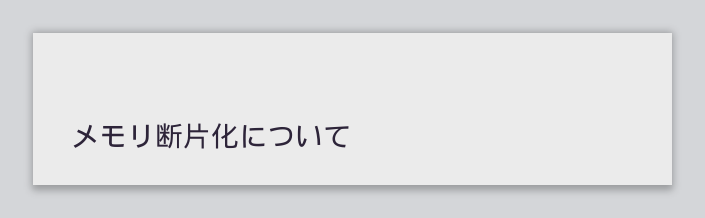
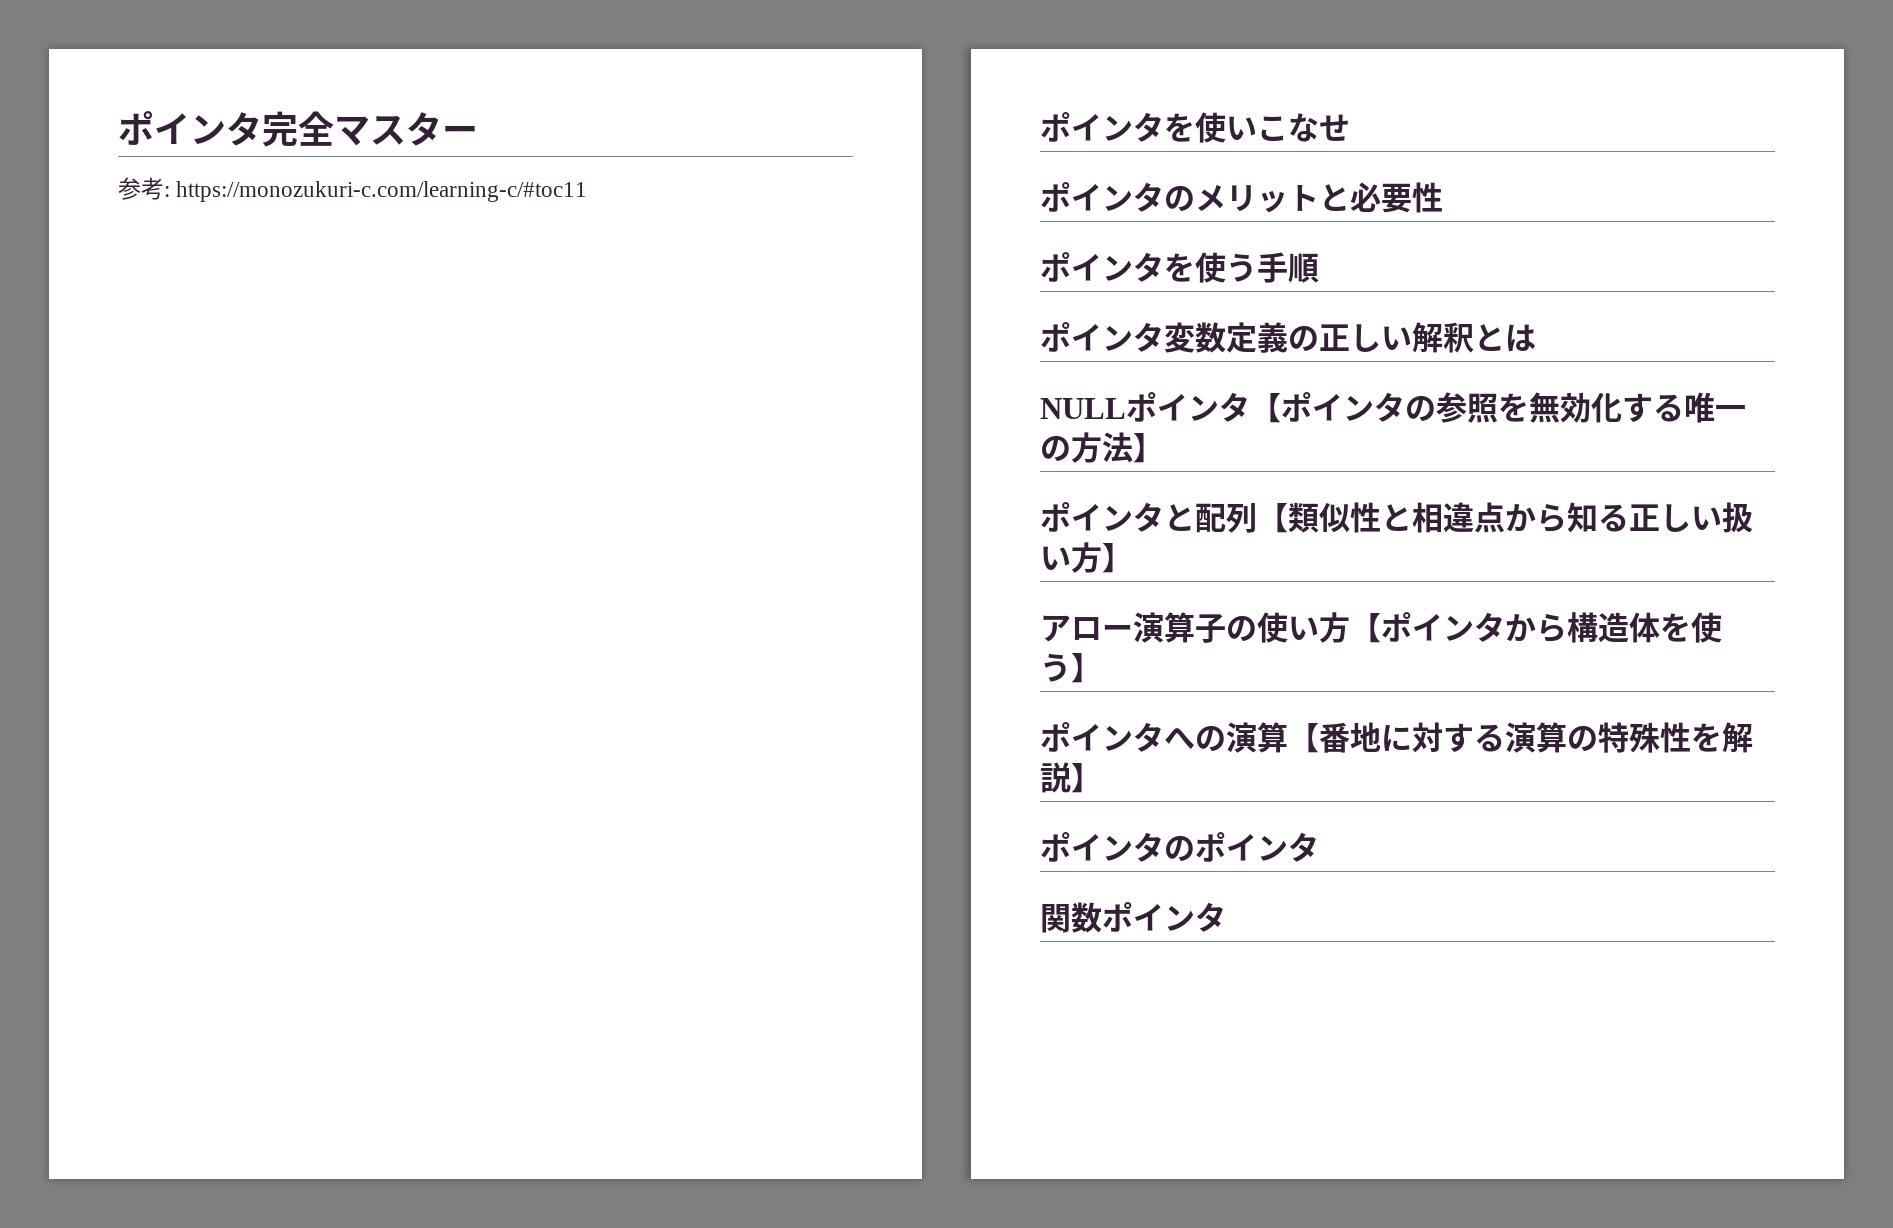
[71,123,351,149] メモリ断片化について -> [118,111,478,147] [118,177,588,202] [1040,112,1350,143] [1040,182,1443,213] [1040,252,1319,283] [1040,322,1536,353] [1040,392,1746,423] [1040,432,1164,463] [1040,502,1753,533] [1040,542,1133,573] [1040,612,1722,643] [1040,653,1102,683] [1040,722,1753,753] [1040,762,1102,793] [1040,832,1319,862] [1040,902,1226,933] ポインタ完全マスター // 参考: https://monozukuri-c.com/learning-c/#toc11 // ポインタを使いこなせ // ポインタのメリットと必要性 // ポインタを使う手順 // ポインタ変数定義の正しい解釈とは // NULLポインタ【ポインタの参照を無効化する唯一の方法】 // ポインタと配列【類似性と相違点から知る正しい扱い方】 // アロー演算子の使い方【ポインタから構造体を使う】 // ポインタへの演算【番地に対する演算の特殊性を解説】 // ポインタのポインタ // 関数ポインタ

